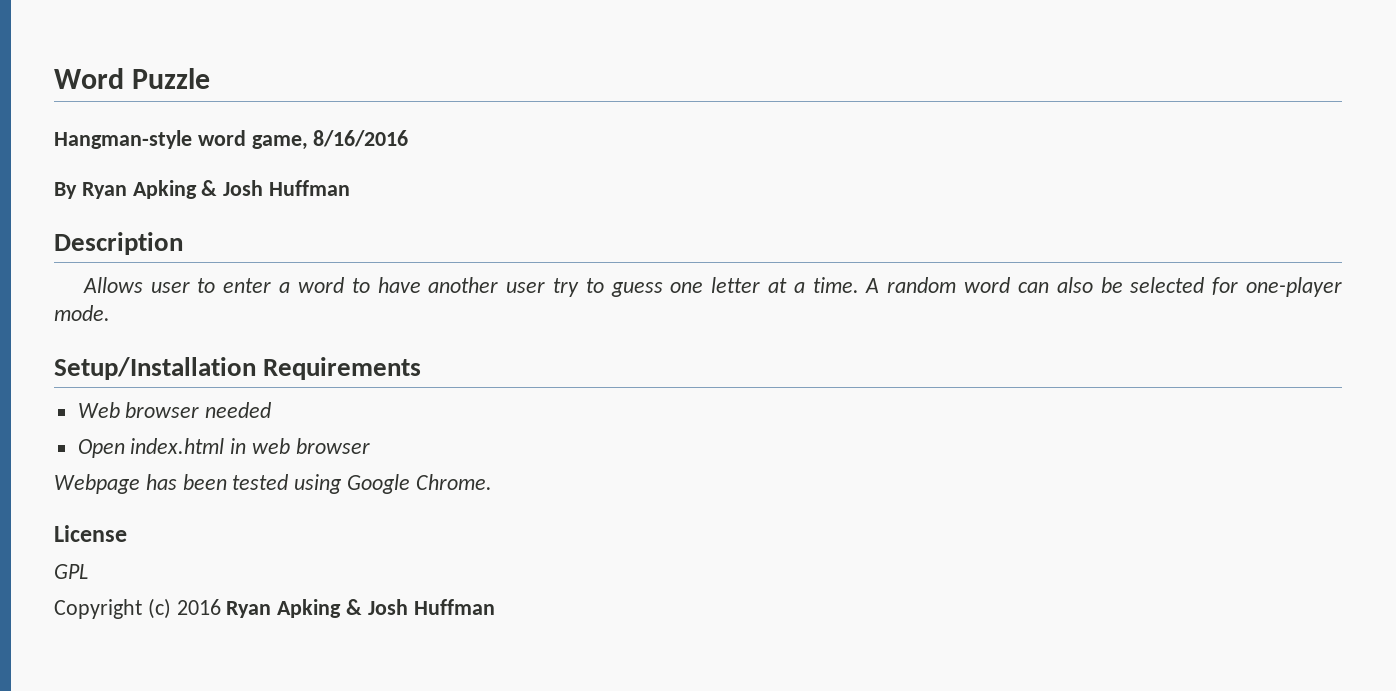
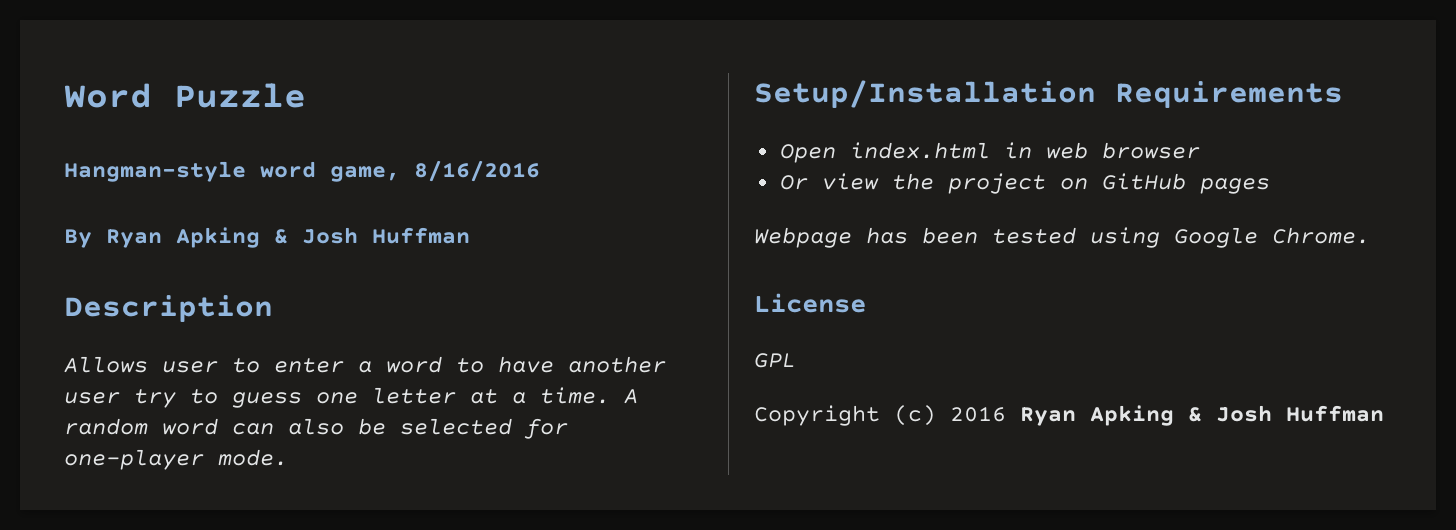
[77,402,272,418] // Web browser needed -> (1343, 94) none
(370, 446) none -> [779,173,1270,194] // Or view the project on GitHub pages

